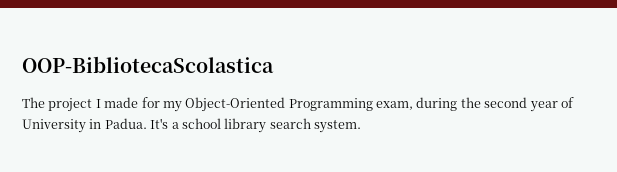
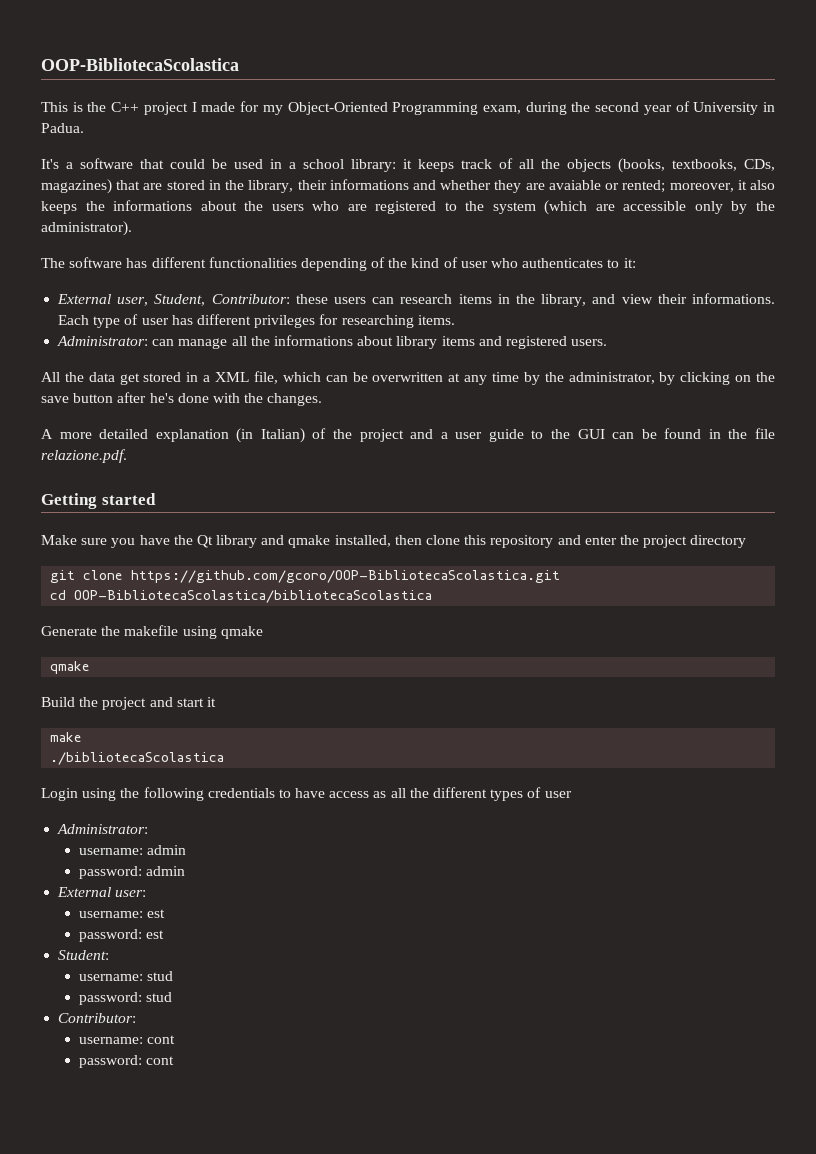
[22,97,45,108] The -> [41,102,140,112] This is the C++
(147, 123) none -> (84, 128) //
[181,118,361,133] school library search system. -> [80,158,775,173] [41,179,775,194] [41,200,775,215] [41,221,132,236] [41,257,636,271] [57,293,776,307] [58,314,455,328] [57,335,608,349] [41,371,776,385] [41,392,323,406] [41,428,775,443] [41,449,127,463] [41,493,156,509] [41,535,747,548] [50,570,561,583] [50,590,433,603] [41,625,263,639] [50,661,91,674] [41,697,216,710] [50,732,83,742] [50,752,225,765] [41,787,572,801] [57,824,149,834] [79,845,187,855] [79,866,186,879] [57,887,147,897] [79,909,166,918] [79,929,165,942] [58,950,110,960] [79,971,174,981] [79,992,173,1005] [58,1013,137,1023] [79,1035,176,1044] [79,1055,175,1068] software that could be used in a school library: it keeps track of all the objects (books, textbooks, CDs, magazines) that are stored in the library, their informations and whether they are avaiable or rented; moreover, it also keeps the informations about the users who are registered to the system (which are accessible only by the administrator). // The software has different functionalities depending of the kind of user who authenticates to it: // External user, Student, Contributor: these users can research items in the library, and view their informations. Each type of user has different privileges for researching items. // Administrator: can manage all the informations about library items and registered users. // All the data get stored in a XML file, which can be overwritten at any time by the administrator, by clicking on the save button after he's done with the changes. // A more detailed explanation (in Italian) of the project and a user guide to the GUI can be found in the file relazione.pdf. // Getting started // Make sure you have the Qt library and qmake installed, then clone this repository and enter the project directory // git clone https://github.com/gcoro/OOP-BibliotecaScolastica.git // cd OOP-BibliotecaScolastica/bibliotecaScolastica // Generate the makefile using qmake // qmake // Build the project and start it // make // ./bibliotecaScolastica // Login using the following credentials to have access as all the different types of user // Administrator: // username: admin // password: admin // External user: // username: est // password: est // Student: // username: stud // password: stud // Contributor: // username: cont // password: cont

